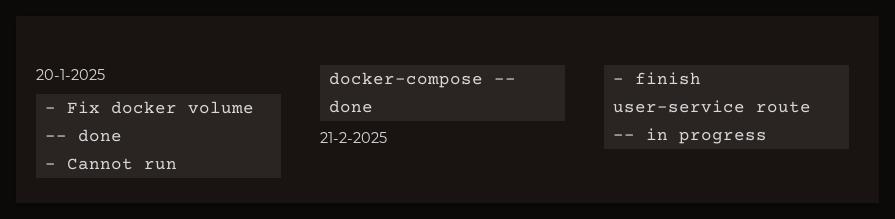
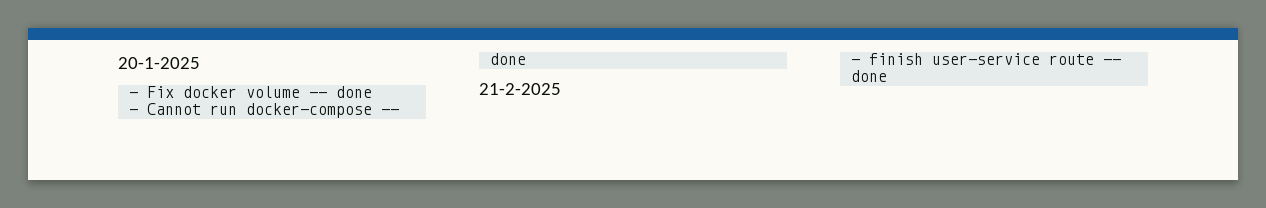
[645,128,767,144] in progress -> [851,70,888,82] done

